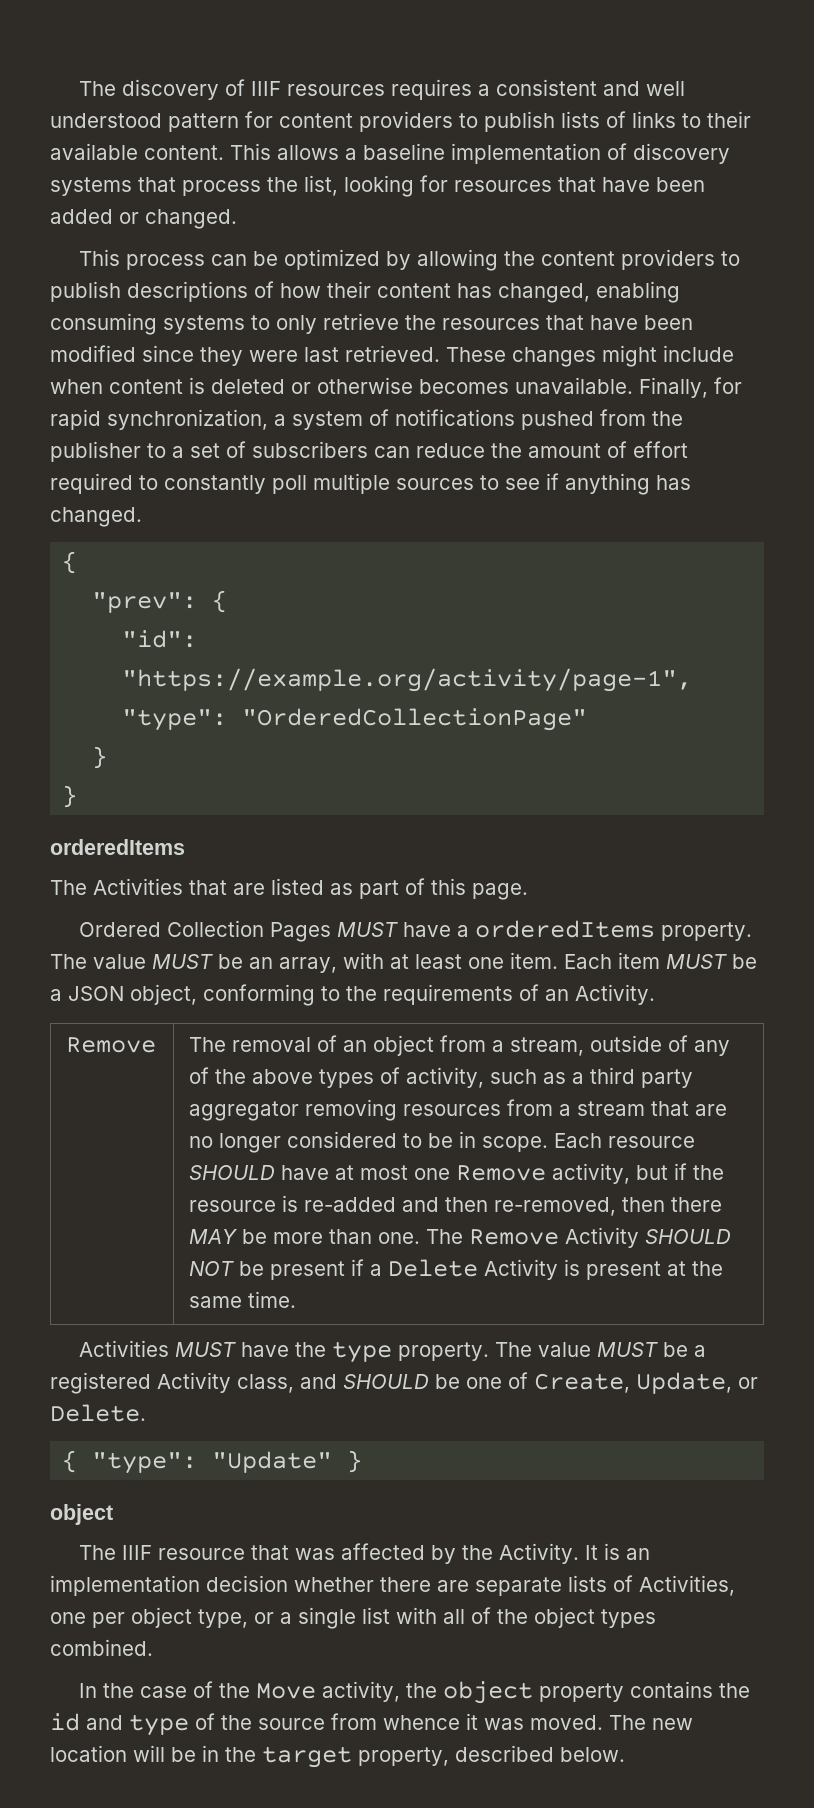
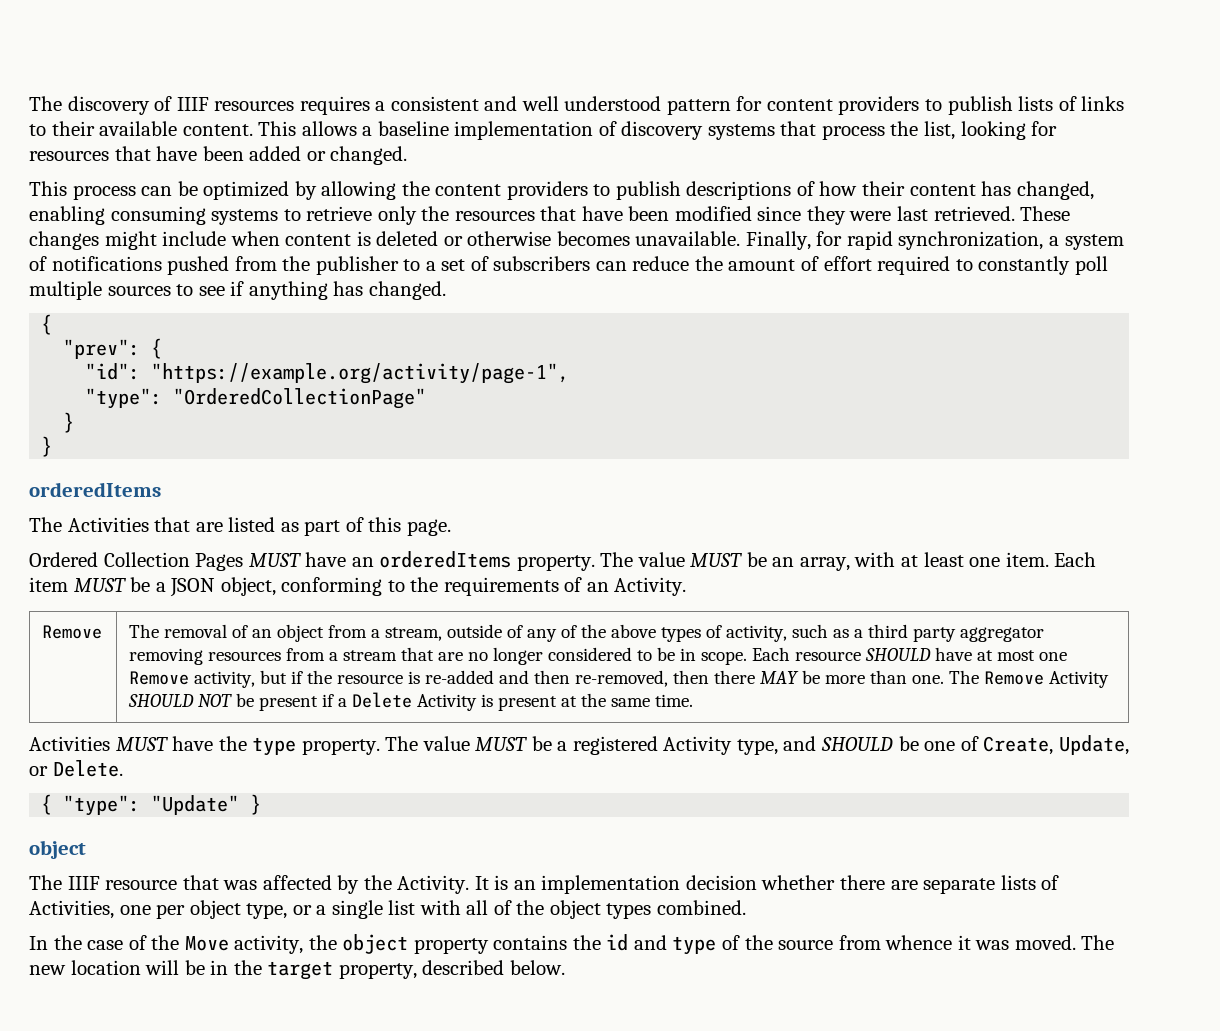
[276,313,399,334] only retrieve -> [306,206,417,225] retrieve only
[456,925,469,937] a -> [351,557,374,567] an
[237,1374,294,1393] class, -> [736,739,778,755] type,

